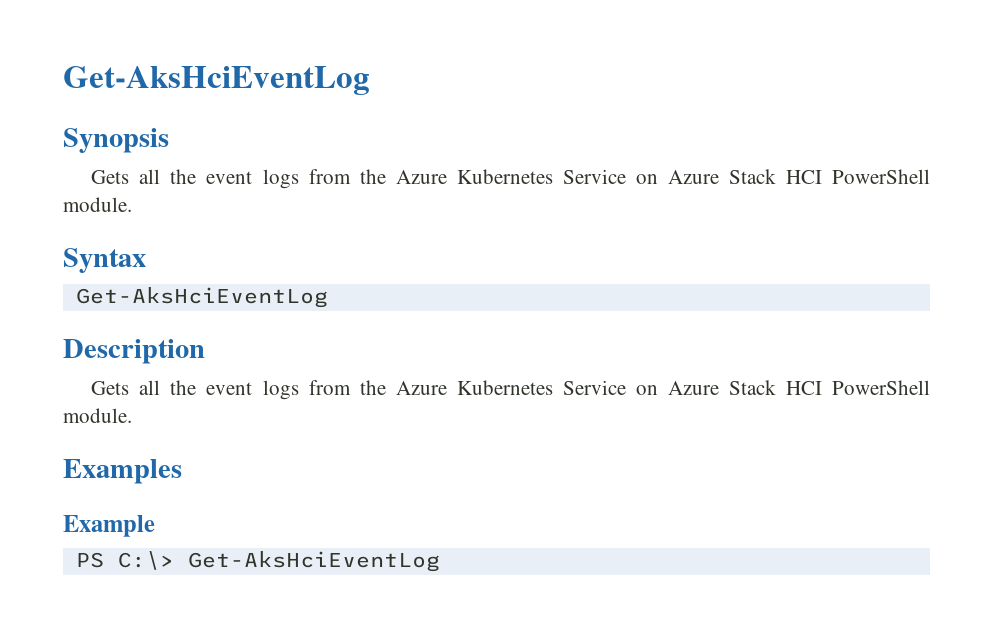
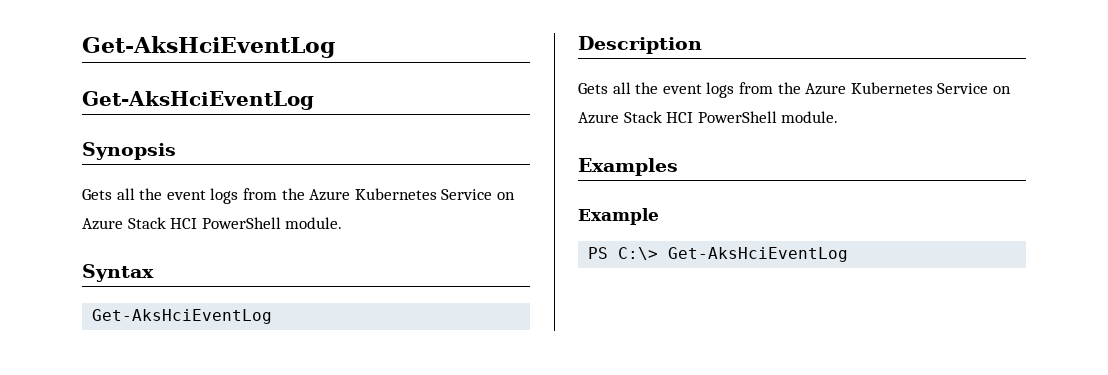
[63,66,370,95] Get-AksHciEventLog -> [82,36,335,58] [82,91,314,110] Get-AksHciEventLog // Get-AksHciEventLog

